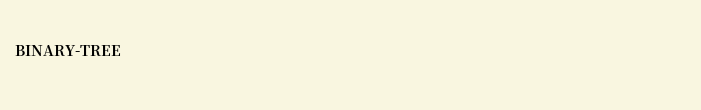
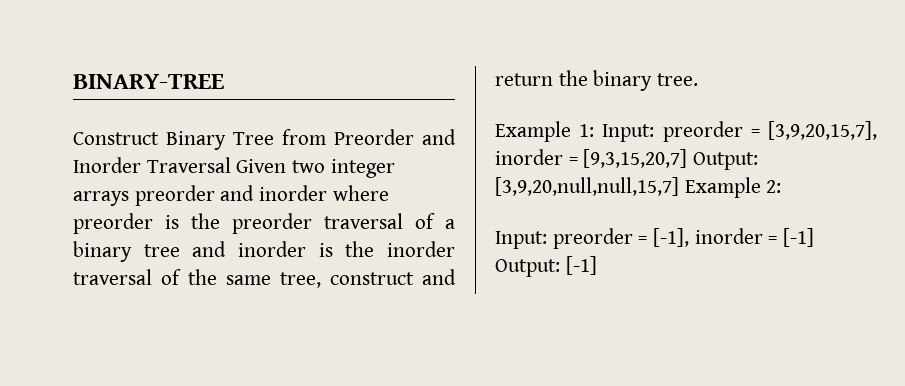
(121, 50) none -> [73,129,456,150] [73,157,395,178] [73,185,389,206] [73,213,455,234] [73,241,455,262] [73,269,456,288] [495,70,699,91] [495,121,877,142] [495,149,759,170] [495,177,782,198] [495,228,815,249] [495,256,597,277] // Construct Binary Tree from Preorder and Inorder Traversal Given two integer arrays preorder and inorder where preorder is the preorder traversal of a binary tree and inorder is the inorder traversal of the same tree, construct and return the binary tree. // Example 1: Input: preorder = [3,9,20,15,7], inorder = [9,3,15,20,7] Output: [3,9,20,null,null,15,7] Example 2: // Input: preorder = [-1], inorder = [-1] Output: [-1]

